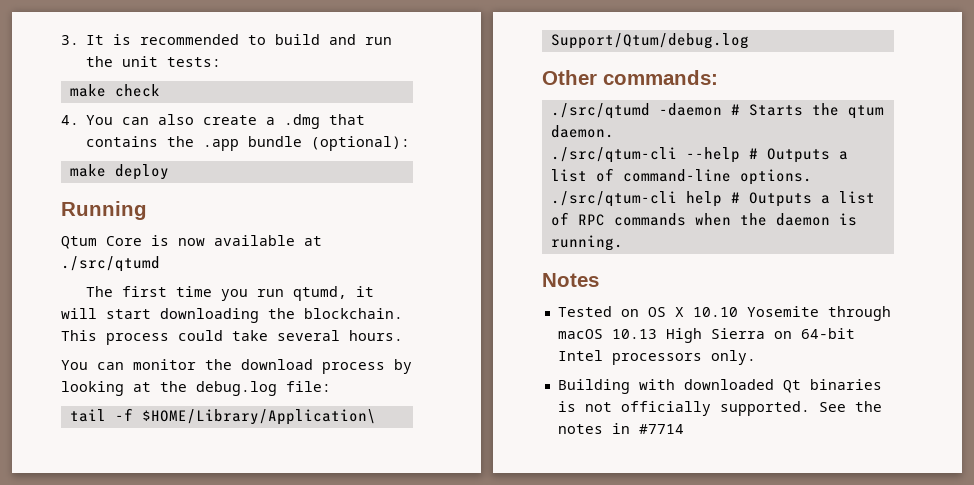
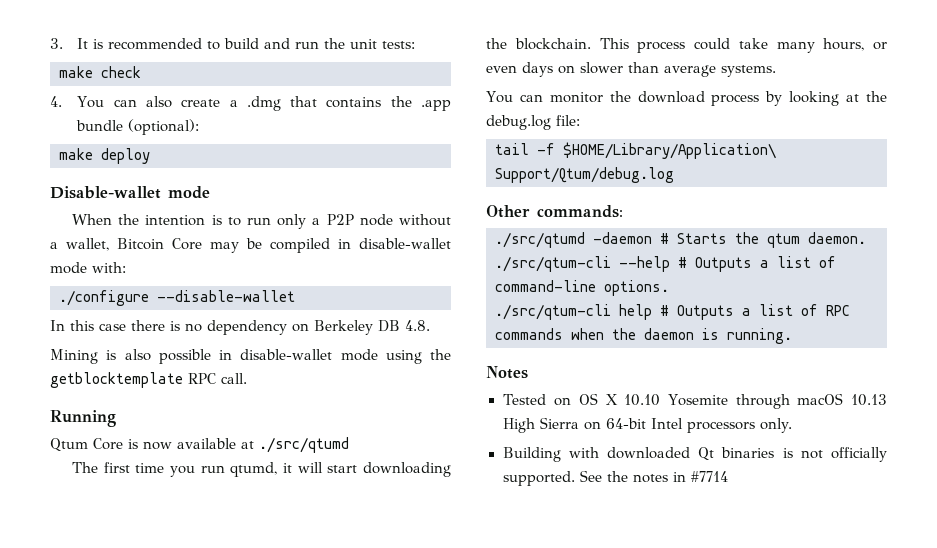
(169, 172) none -> [50,186,210,199] [71,214,452,229] [50,238,451,253] [50,262,126,274] [59,290,295,306] [50,320,430,335] [50,349,451,364] [50,372,247,388] // Disable-wallet mode // When the intention is to run only a P2P node without a wallet, Bitcoin Core may be compiled in disable-wallet mode with: // ./configure --disable-wallet // In this case there is no dependency on Berkeley DB 4.8. // Mining is also possible in disable-wallet mode using the getblocktemplate RPC call.
[277,330,403,341] several hours. -> [776,38,887,53] [486,62,776,77] many hours, or even days on slower than average systems.

